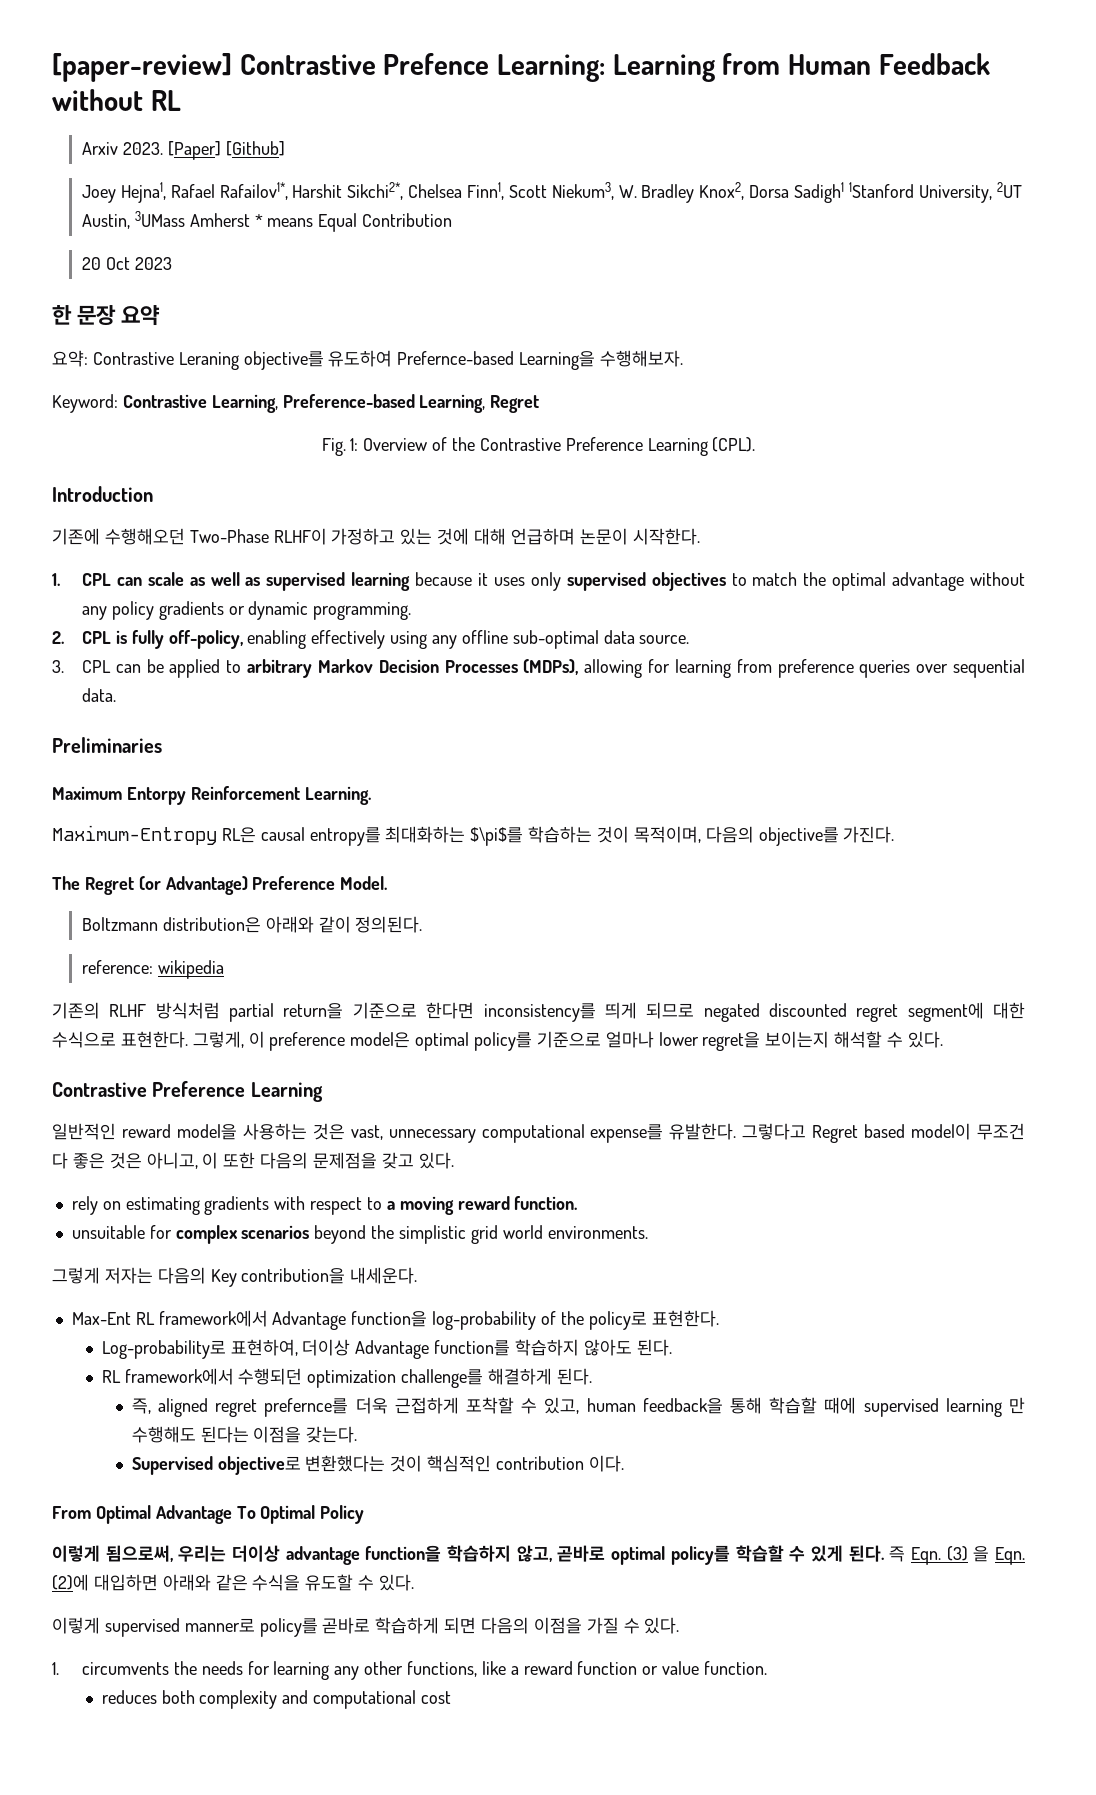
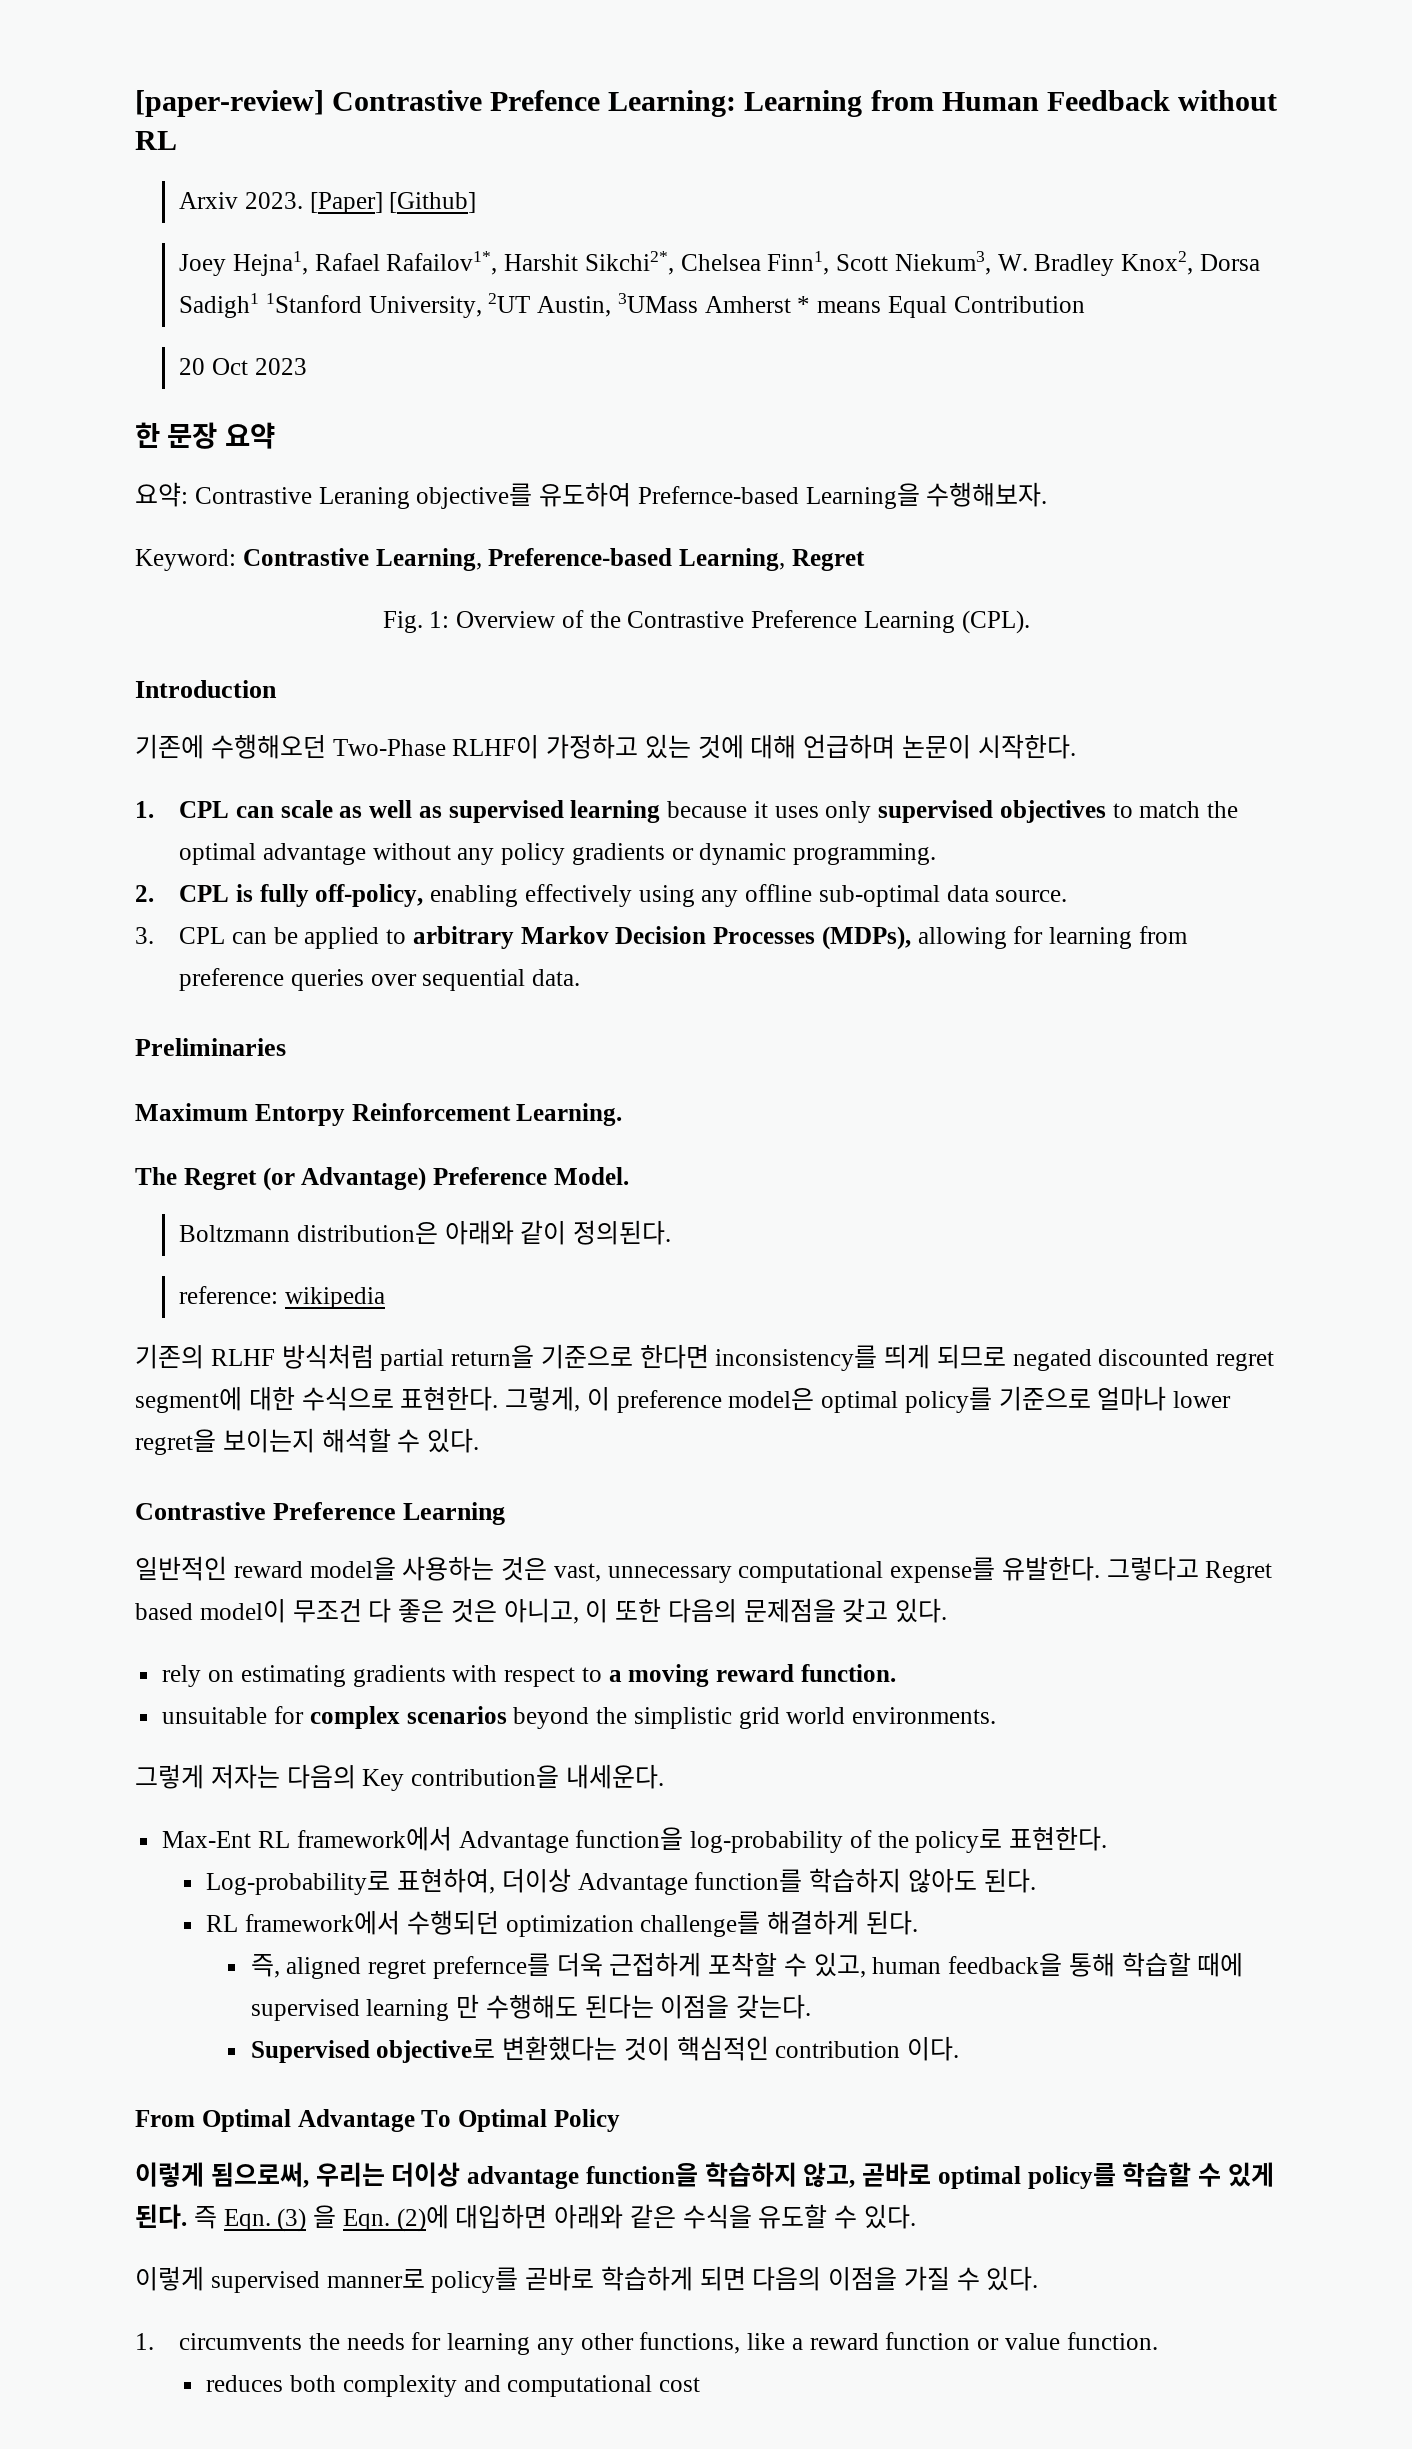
[52,825,895,846] // Maximum-Entropy RL은 causal entropy를 최대화하는 $\pi$를 학습하는 것이 목적이며, 다음의 objective를 가진다. -> (623, 1114) none

